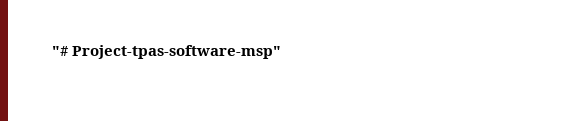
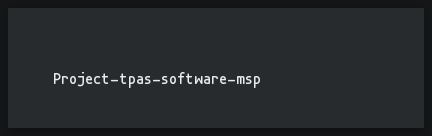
[52,45,282,59] "# Project-tpas-software-msp" -> [53,72,261,88] Project-tpas-software-msp

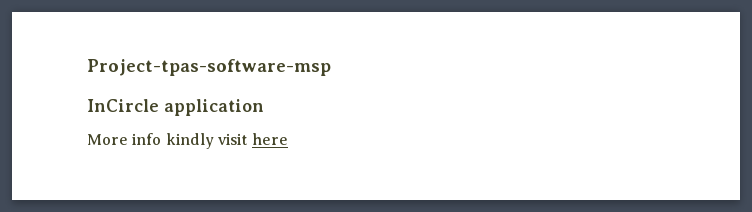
(261, 80) none -> [87,99,264,116] [87,133,289,149] // InCircle application // More info kindly visit here

